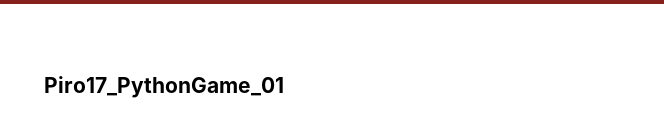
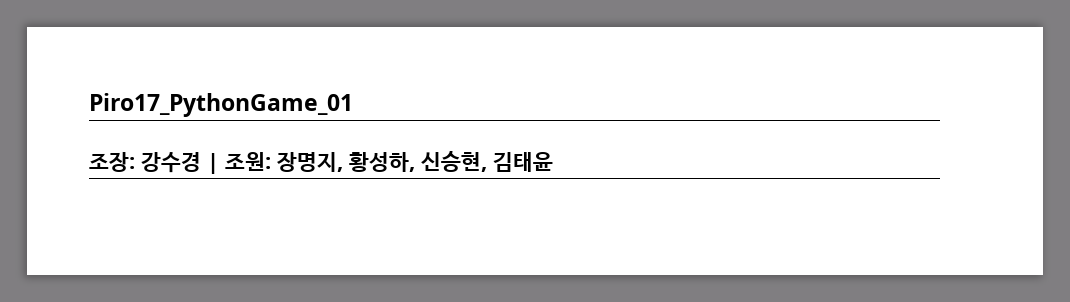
(284, 87) none -> [89,150,553,174] // 조장: 강수경 | 조원: 장명지, 황성하, 신승현, 김태윤

